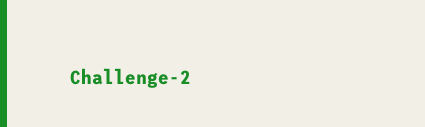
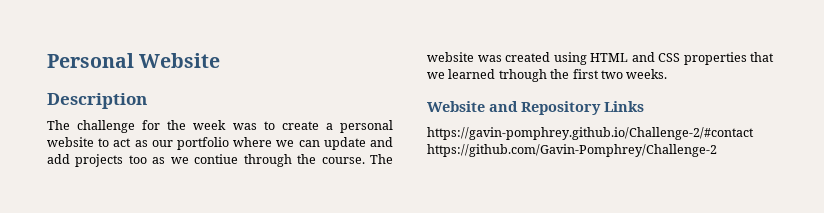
[70,68,191,88] Challenge-2 -> [47,53,221,68] [47,93,147,109] [47,120,393,133] [47,137,393,150] [47,154,394,167] [427,52,774,65] [427,69,668,82] [427,101,644,115] [427,127,754,140] [427,144,717,157] Personal Website // Description // The challenge for the week was to create a personal website to act as our portfolio where we can update and add projects too as we contiue through the course. The website was created using HTML and CSS properties that we learned trhough the first two weeks. // Website and Repository Links // https://gavin-pomphrey.github.io/Challenge-2/#contact https://github.com/Gavin-Pomphrey/Challenge-2

